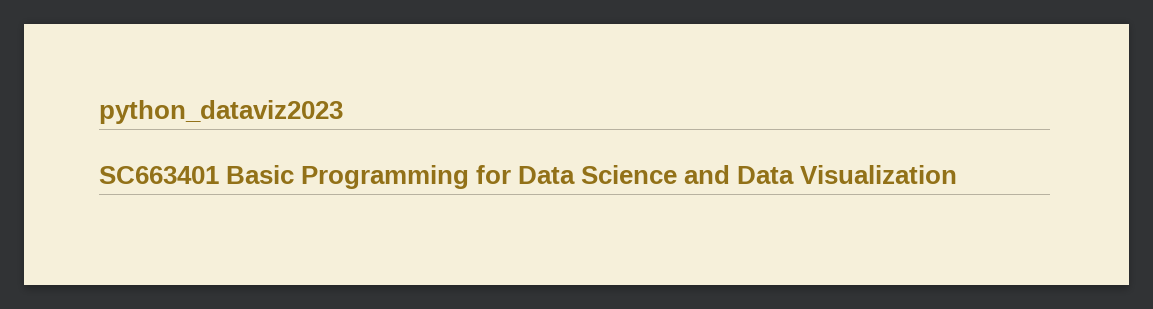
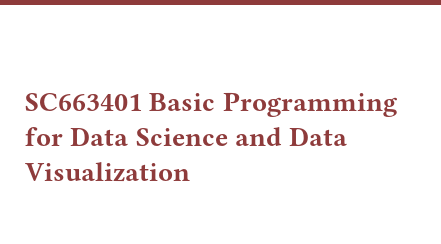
[99,100,343,124] python_dataviz2023 // -> (25, 102) none

